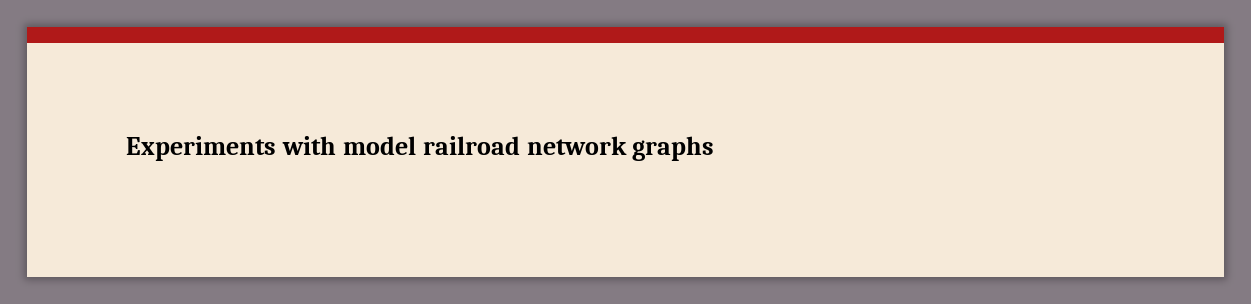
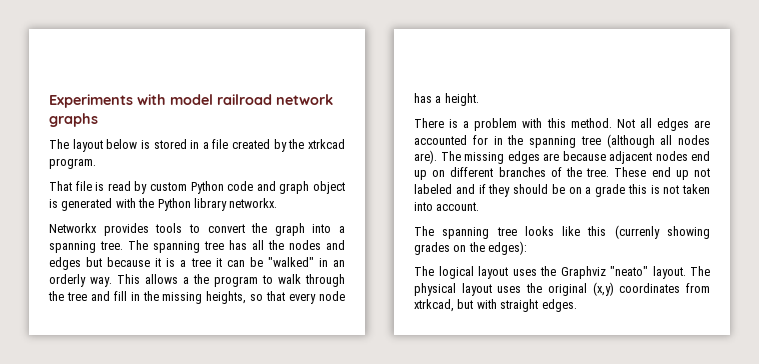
(715, 148) none -> [49,139,345,152] [49,158,96,169] [49,181,345,194] [49,198,278,211] [49,223,345,236] [49,240,345,253] [49,257,345,270] [49,274,345,287] [48,291,345,304] [414,93,479,106] [414,118,710,131] [414,134,710,148] [414,150,710,164] [414,167,710,180] [414,184,710,197] [414,202,480,211] [414,225,710,239] [414,241,528,255] [414,266,710,279] [414,282,710,296] [414,299,577,312] // The layout below is stored in a file created by the xtrkcad program. // That file is read by custom Python code and graph object is generated with the Python library networkx. // Networkx provides tools to convert the graph into a spanning tree. The spanning tree has all the nodes and edges but because it is a tree it can be "walked" in an orderly way. This allows a the program to walk through the tree and fill in the missing heights, so that every node has a height. // There is a problem with this method. Not all edges are accounted for in the spanning tree (although all nodes are). The missing edges are because adjacent nodes end up on different branches of the tree. These end up not labeled and if they should be on a grade this is not taken into account. // The spanning tree looks like this (currenly showing grades on the edges): // The logical layout uses the Graphviz "neato" layout. The physical layout uses the original (x,y) coordinates from xtrkcad, but with straight edges.

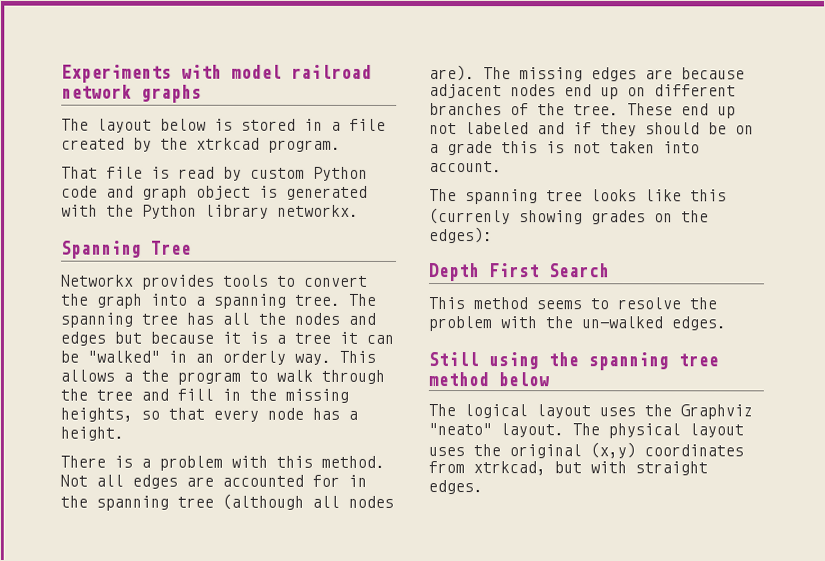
(278, 203) none -> [61,240,192,259] // Spanning Tree
(528, 248) none -> [428,263,610,282] [428,297,717,310] [428,316,726,332] [428,352,719,371] [428,372,549,387] // Depth First Search // This method seems to resolve the problem with the un-walked edges. // Still using the spanning tree method below

